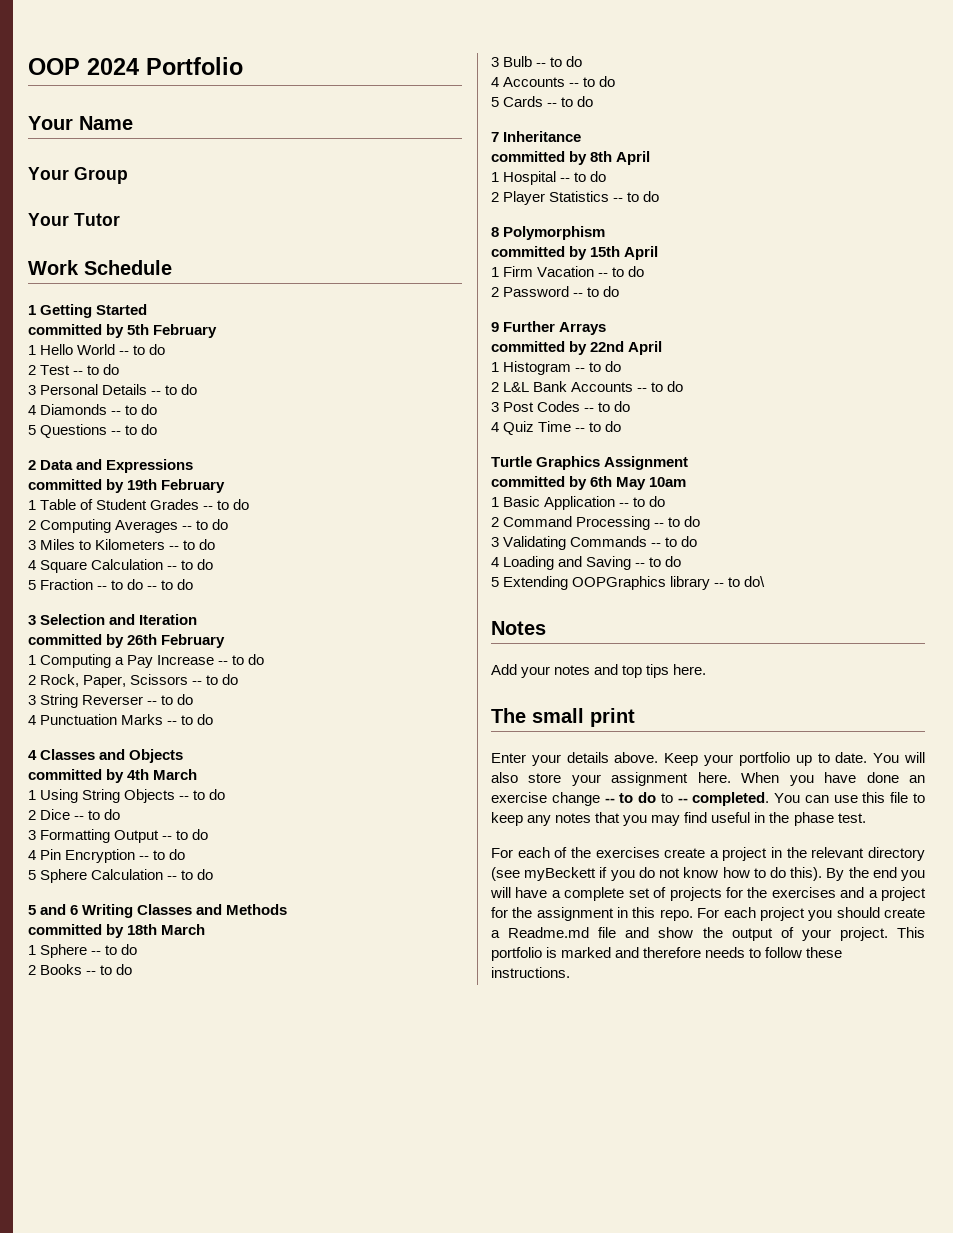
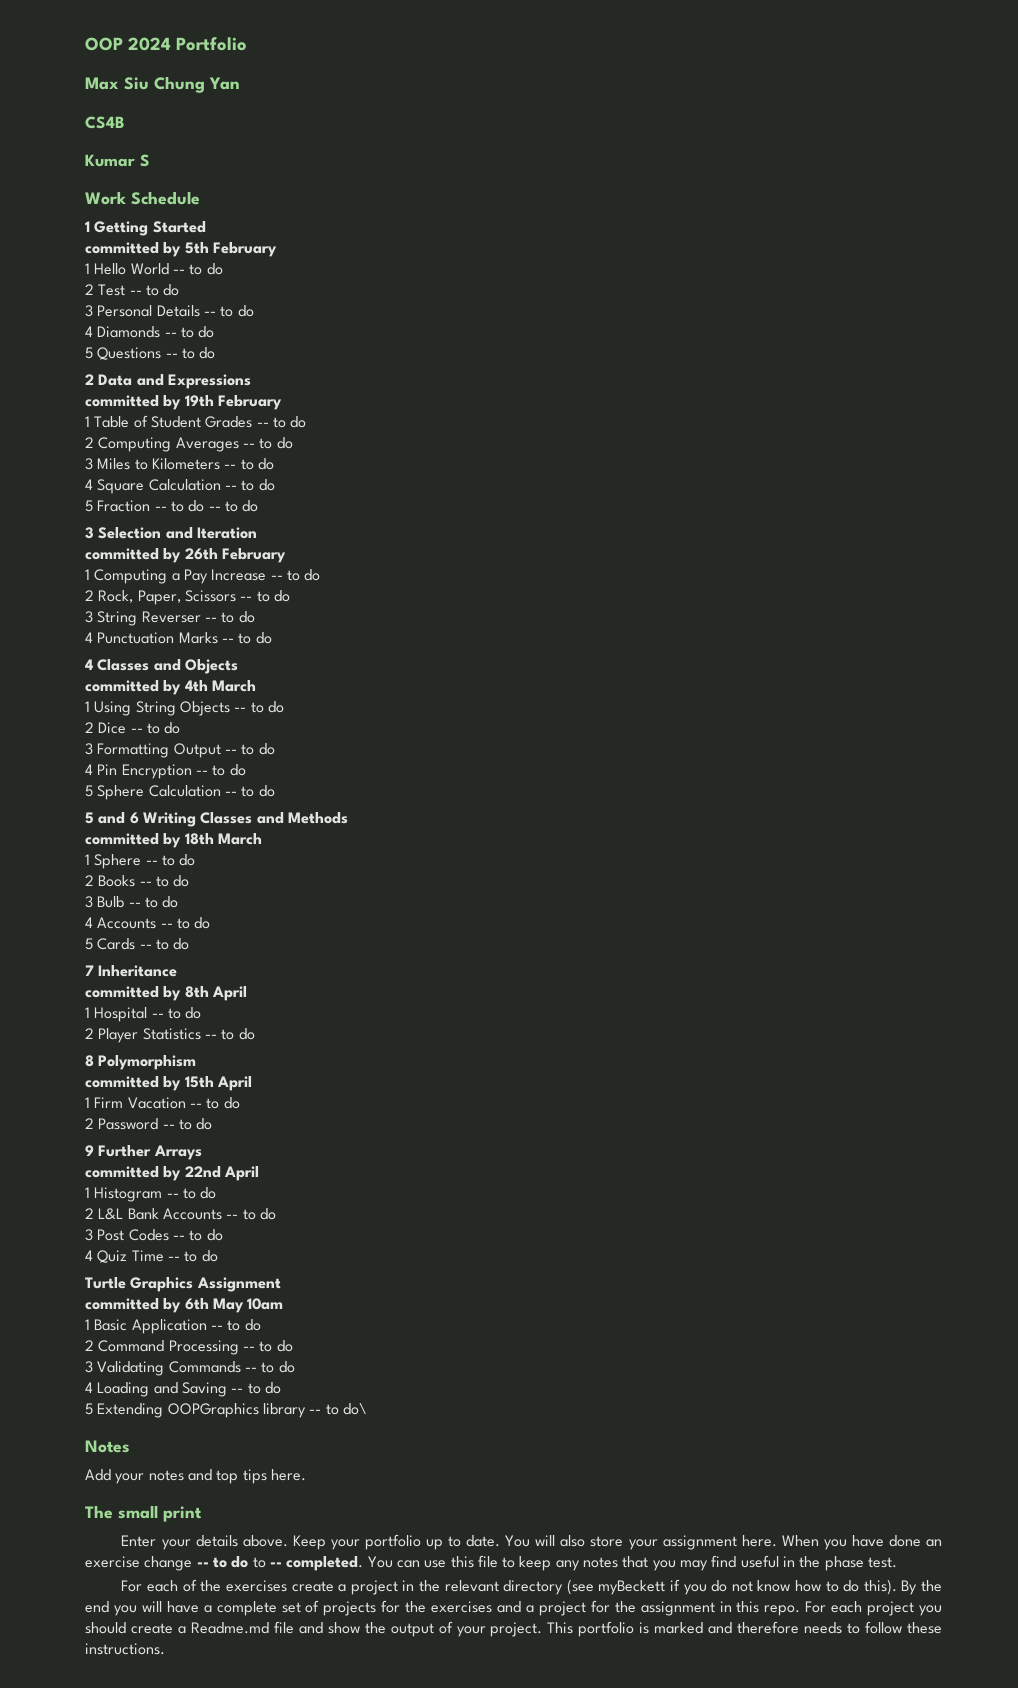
[28,116,133,130] [28,167,128,184] [28,213,120,226] Your Name // Your Group // Your Tutor -> [85,76,240,93] [85,116,124,129] [85,154,150,167] Max Siu Chung Yan // CS4B // Kumar S

